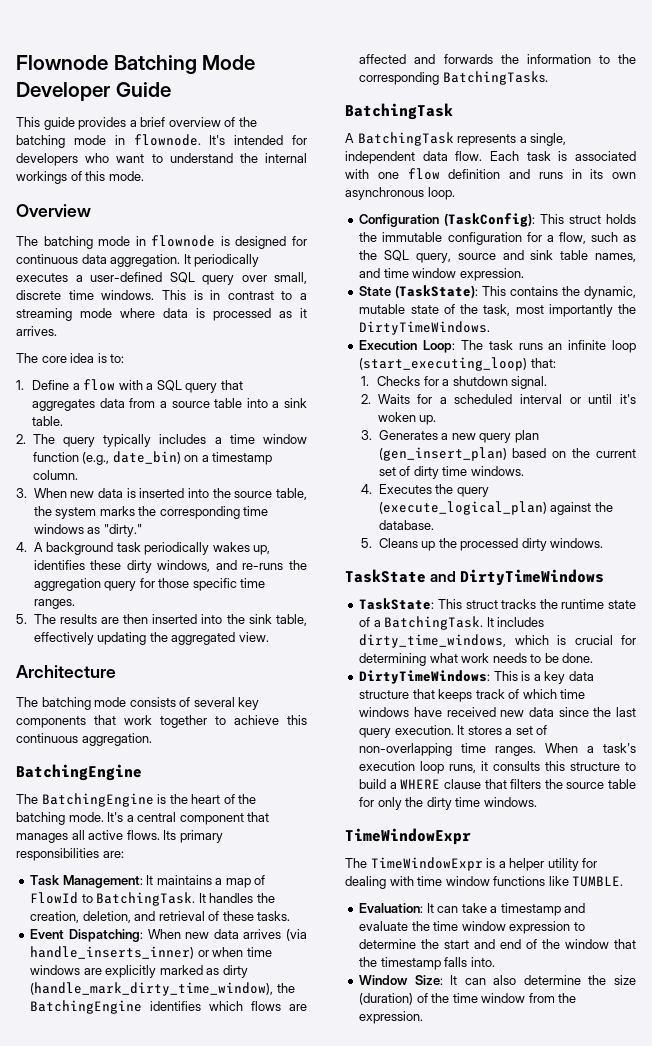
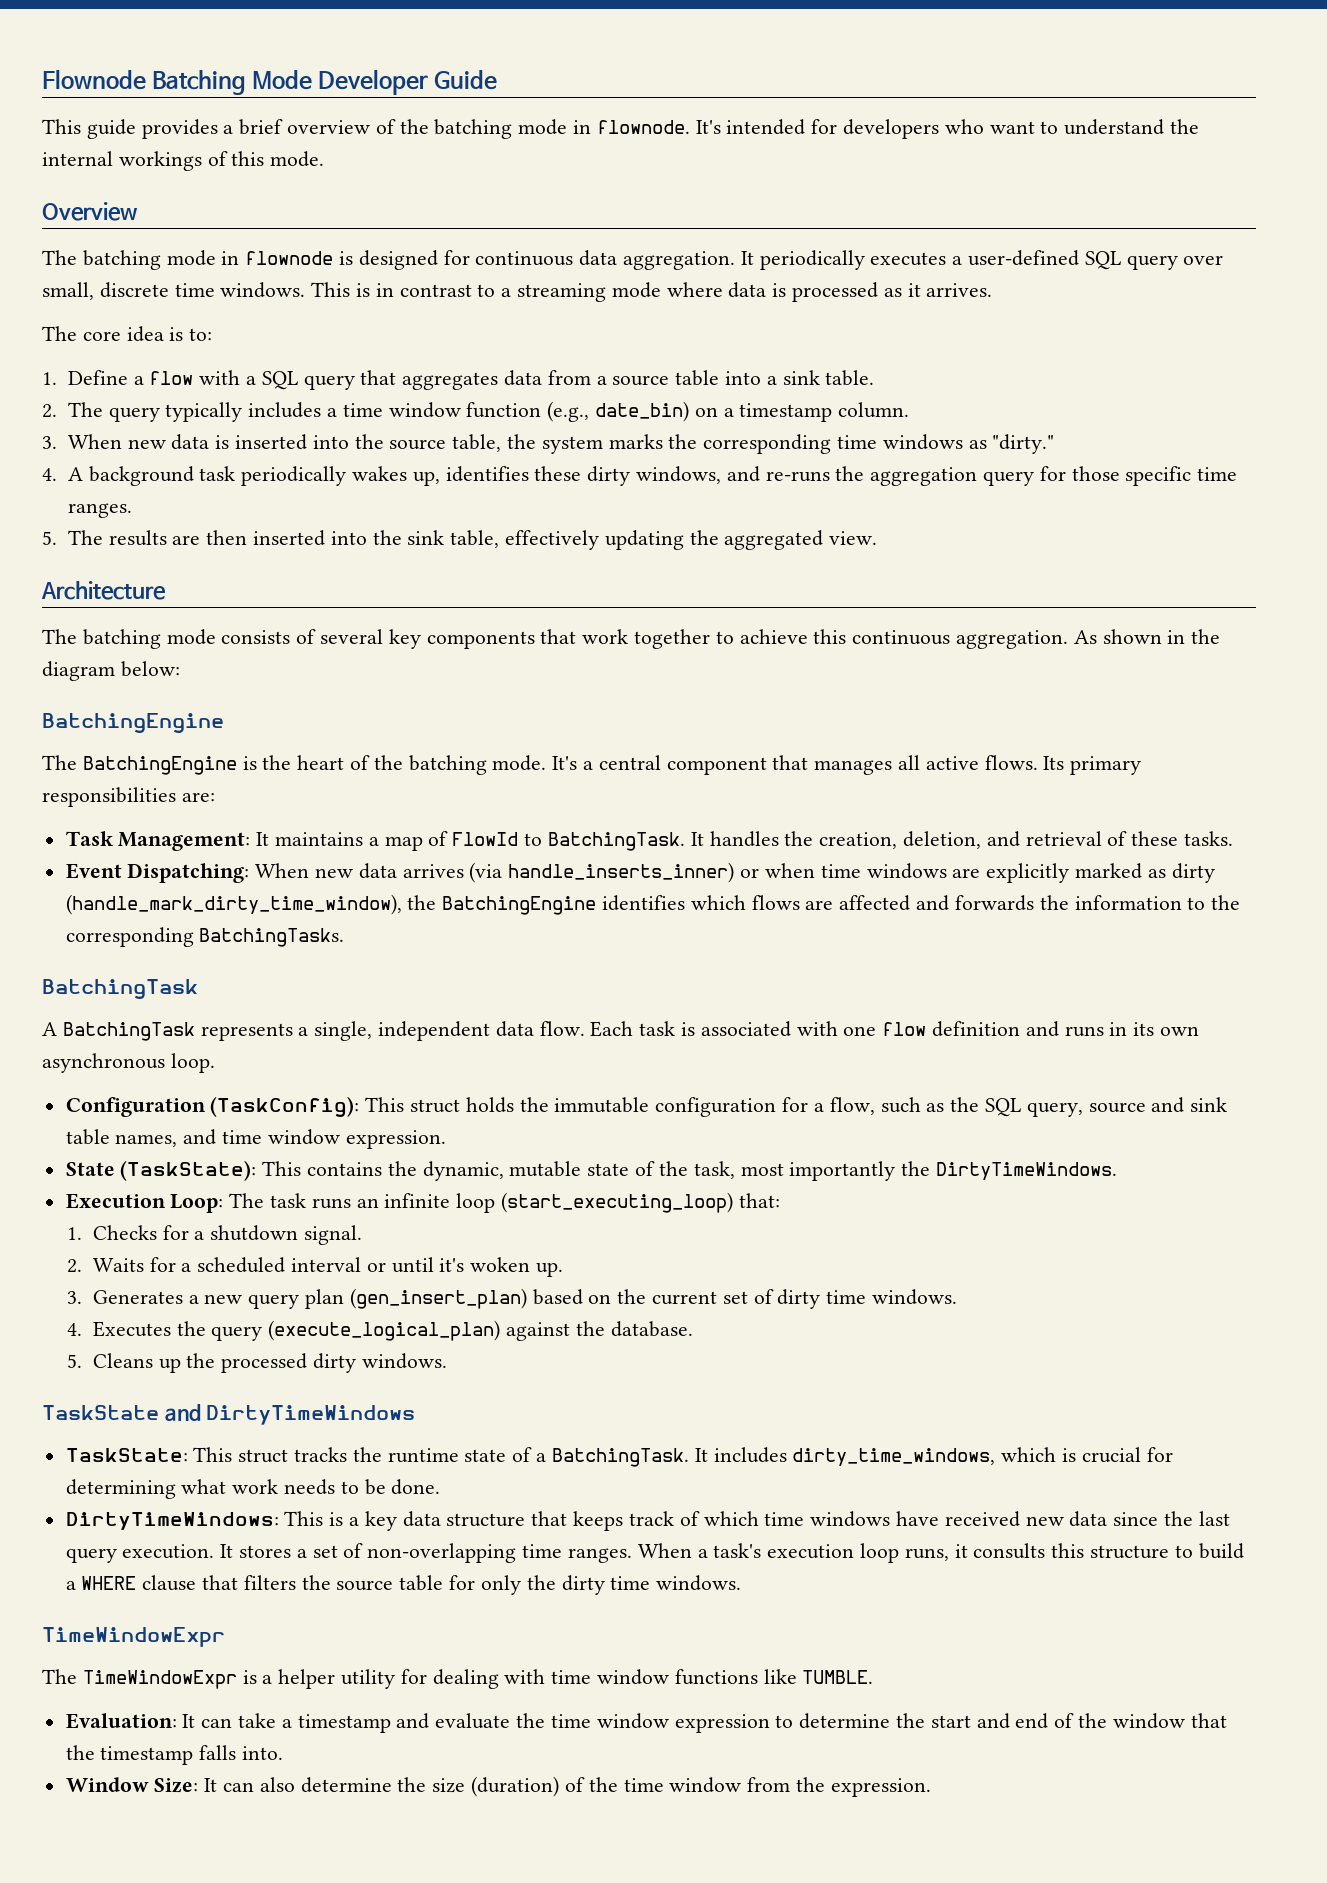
(152, 739) none -> [1073,629,1221,644] [42,661,180,681] As shown in the diagram below:

